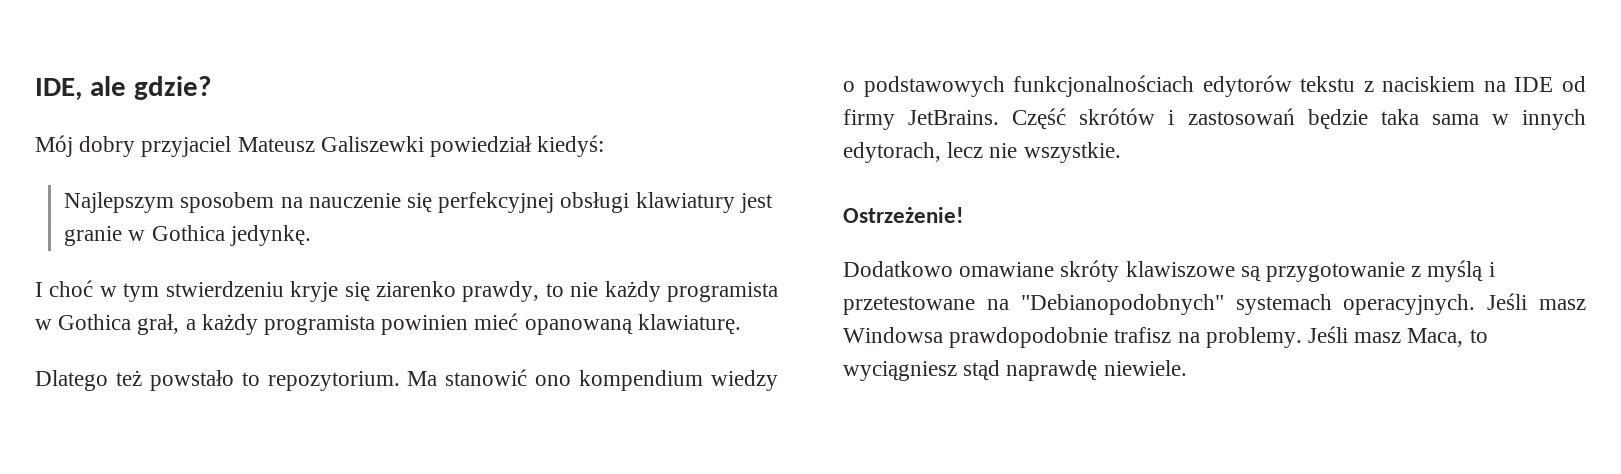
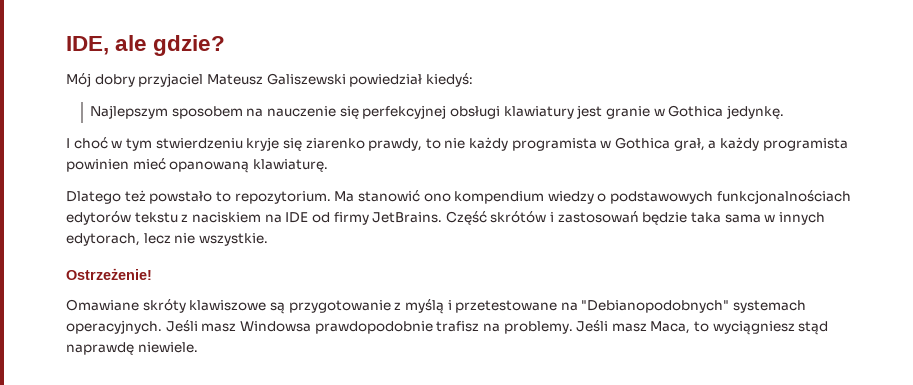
[320,136,424,152] Galiszewki -> [266,73,346,85] Galiszewski
[843,261,1055,277] Dodatkowo omawiane -> [66,299,139,311] Omawiane

